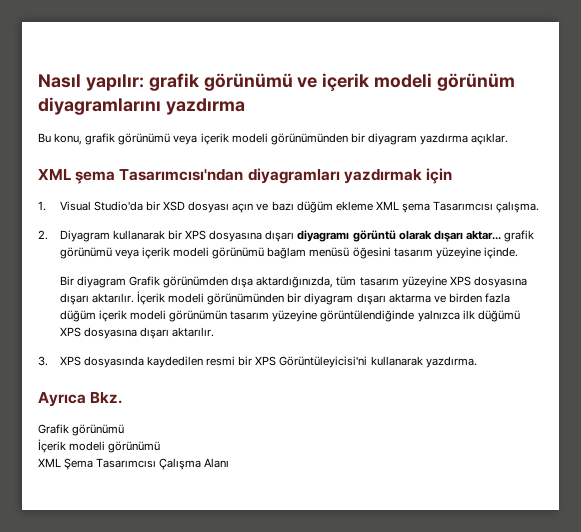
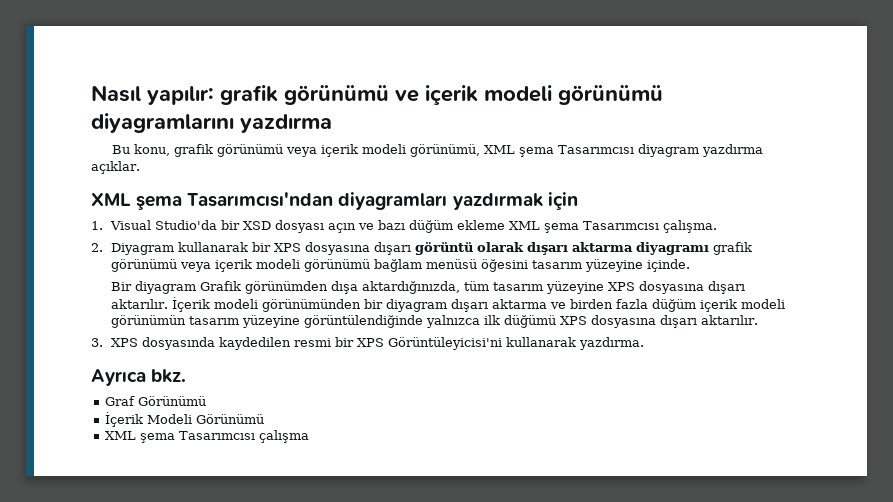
[437,73,516,91] görünüm -> [558,85,663,105] görünümü
[270,133,365,145] görünümünden bir -> [410,144,635,157] görünümü, XML şema Tasarımcısı
[297,230,350,242] diyagramı -> (412, 248) none
[465,230,501,240] aktar... -> [572,242,710,255] aktarma diyagramı
[90,392,123,404] [38,424,125,436] [38,439,161,453] [38,458,230,470] Bkz. // Grafik görünümü // İçerik modeli görünümü // XML Şema Tasarımcısı Çalışma Alanı -> [151,369,187,383] [105,396,207,406] [105,412,265,427] [105,430,310,443] bkz. // Graf Görünümü // İçerik Modeli Görünümü // XML şema Tasarımcısı çalışma

